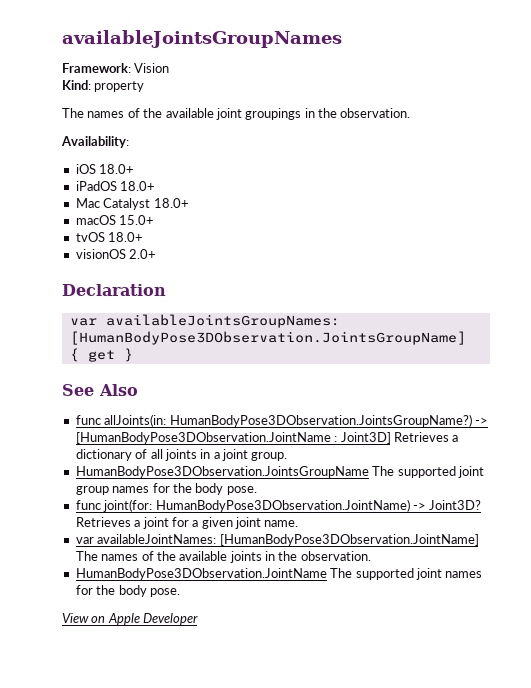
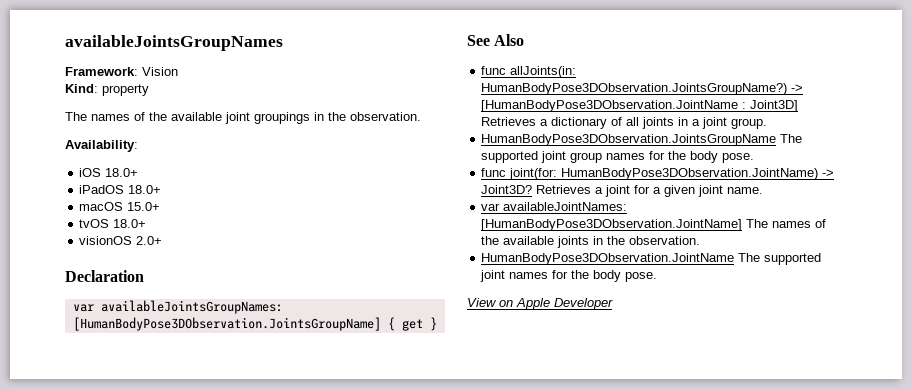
[75,198,189,210] // Mac Catalyst 18.0+ -> (162, 189) none

